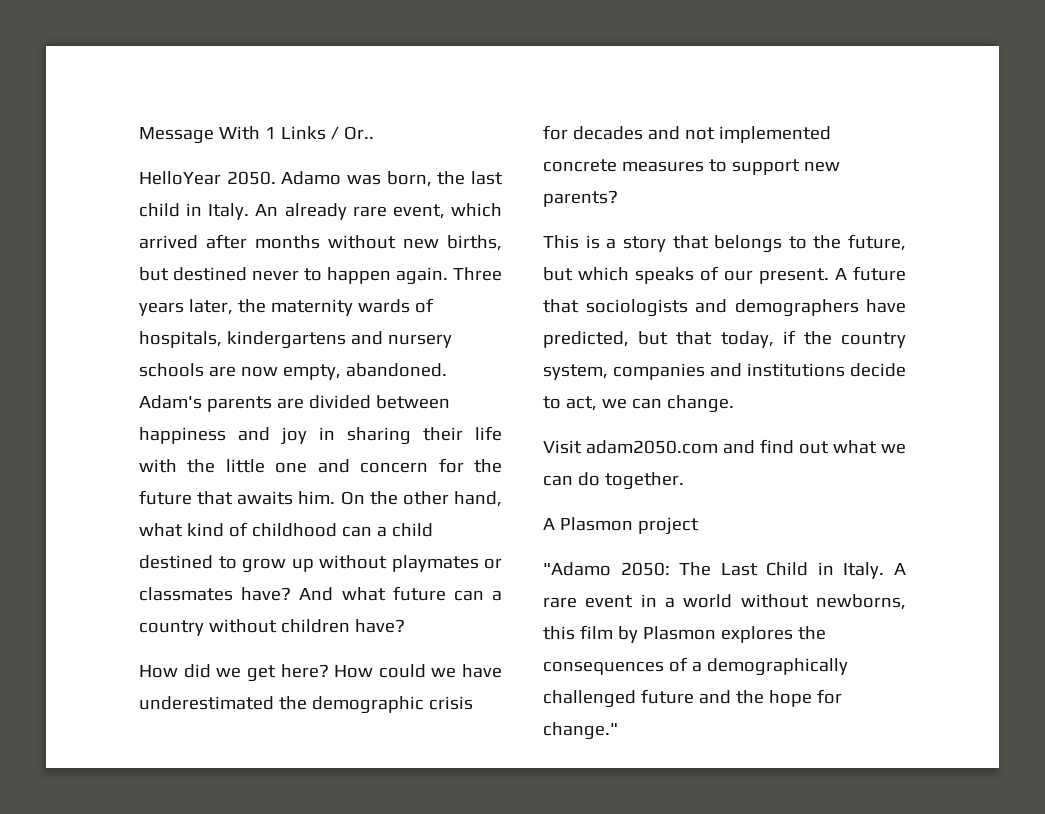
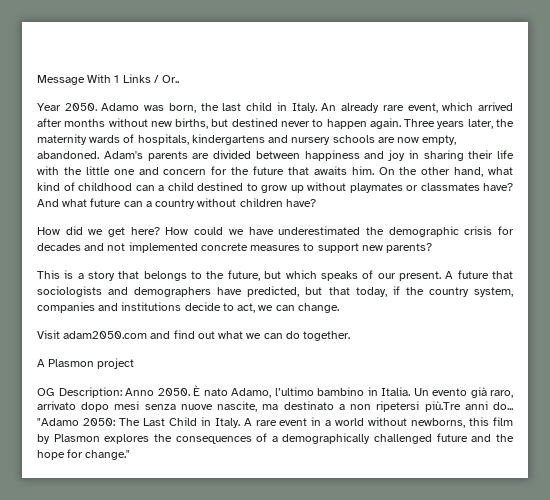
[139,171,221,185] HelloYear -> [37,103,61,111] Year
(699, 526) none -> [37,385,513,398] [37,401,513,412] OG Description: Anno 2050. È nato Adamo, l’ultimo bambino in Italia. Un evento già raro, arrivato dopo mesi senza nuove nascite, ma destinato a non ripetersi più.Tre anni do...

